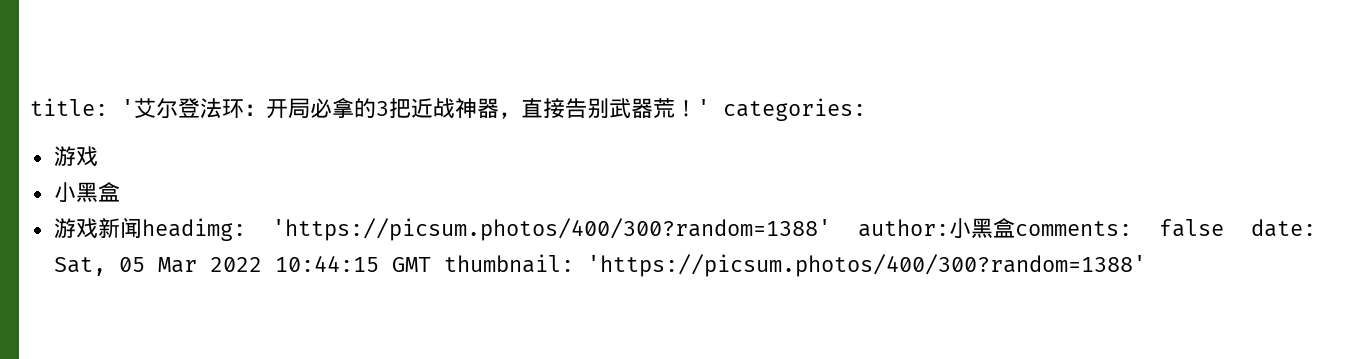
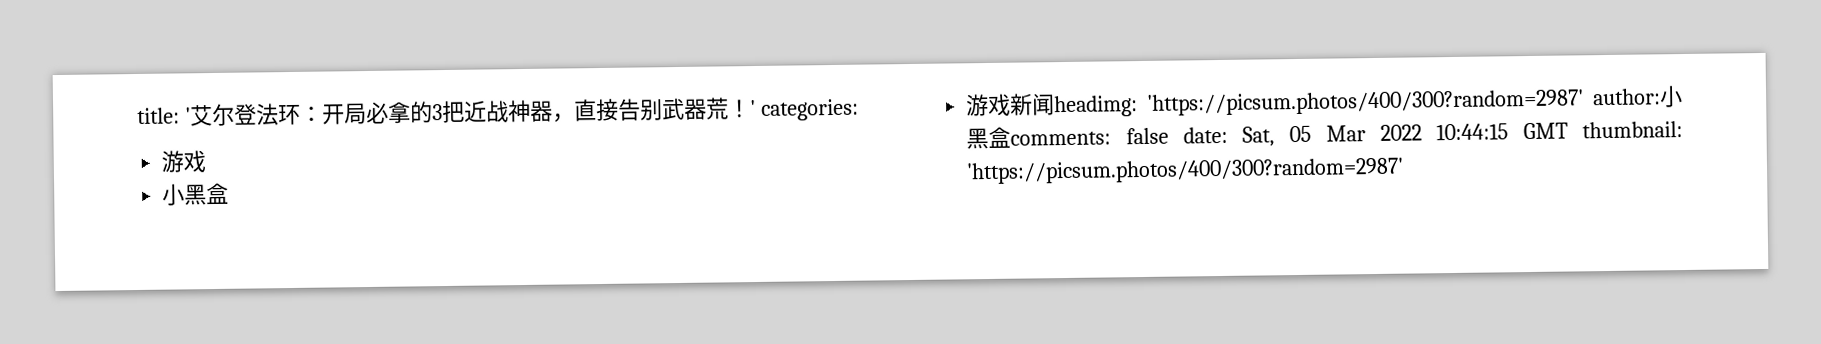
[272,218,832,241] 'https://picsum.photos/400/300?random=1388' -> [1147,89,1585,116] 'https://picsum.photos/400/300?random=2987'
[586,254,1146,277] 'https://picsum.photos/400/300?random=1388' -> [966,157,1405,185] 'https://picsum.photos/400/300?random=2987'

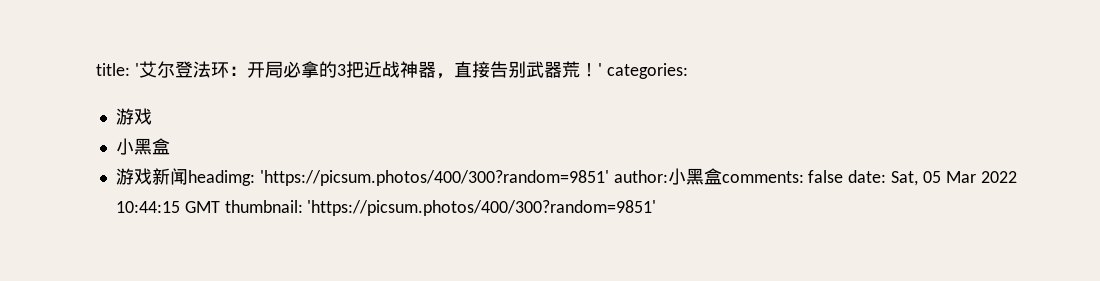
[1147,89,1585,116] 'https://picsum.photos/400/300?random=2987' -> [259,170,609,186] 'https://picsum.photos/400/300?random=9851'
[966,157,1405,185] 'https://picsum.photos/400/300?random=2987' -> [307,200,657,216] 'https://picsum.photos/400/300?random=9851'

